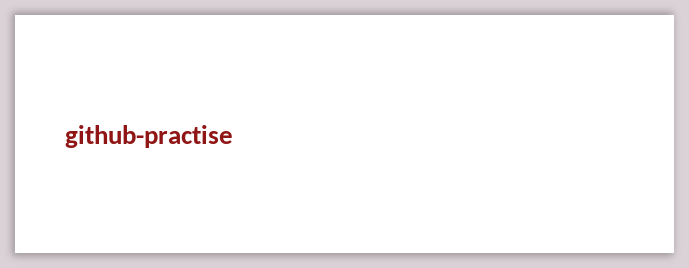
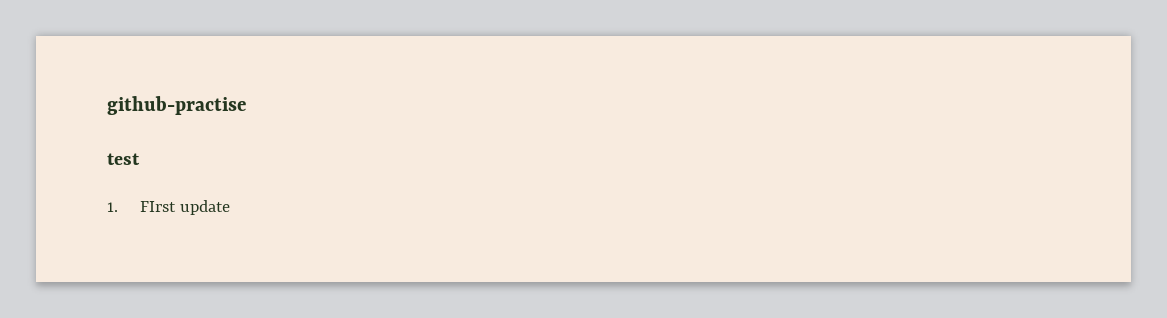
(233, 136) none -> [107,153,140,165] [107,200,230,215] // test // 1. FIrst update

